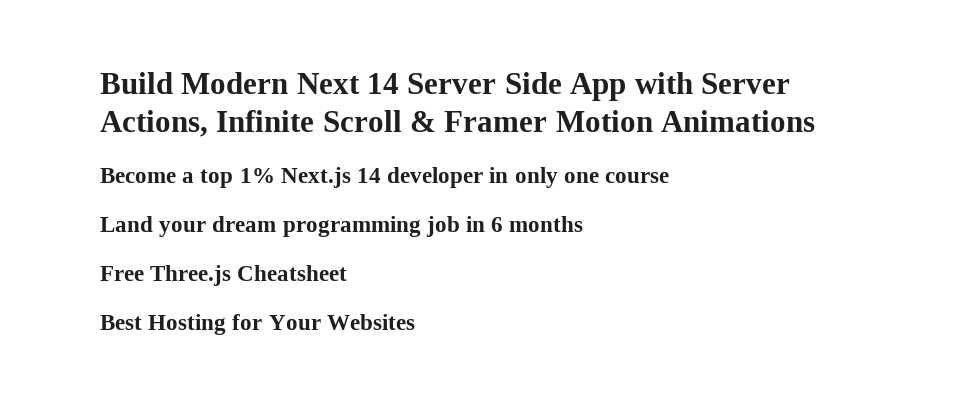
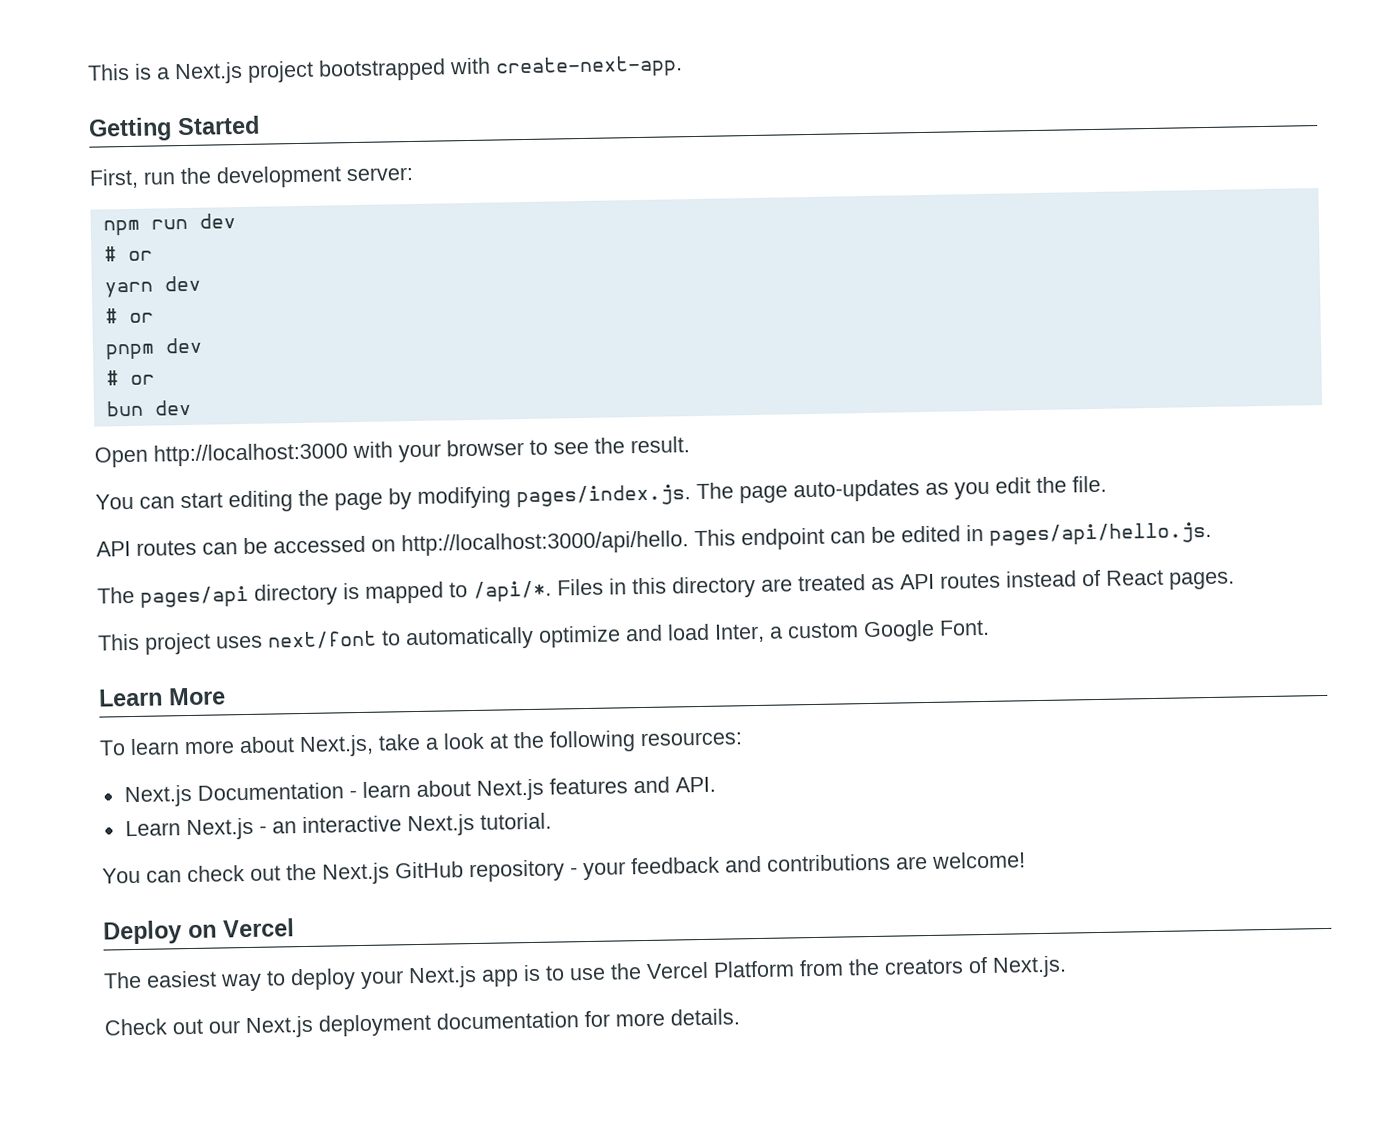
[100,72,790,101] [100,110,816,137] [100,167,670,188] [100,216,584,237] [100,265,348,286] [100,314,415,335] Build Modern Next 14 Server Side App with Server Actions, Infinite Scroll & Framer Motion Animations // Become a top 1% Next.js 14 developer in only one course // Land your dream programming job in 6 months // Free Three.js Cheatsheet // Best Hosting for Your Websites -> [87,55,683,85] [88,115,260,142] [89,165,414,189] [102,213,236,236] [103,246,153,262] [103,275,201,298] [104,308,154,324] [104,337,203,360] [105,370,155,386] [105,399,192,417] [94,436,690,468] [95,475,1107,513] [96,521,1212,557] [97,569,1235,608] [97,619,990,655] [98,687,226,707] [99,730,743,758] [123,776,716,808] [124,812,552,841] [102,851,1026,885] [103,918,295,945] [103,955,1067,992] [104,1008,740,1039] This is a Next.js project bootstrapped with create-next-app. // Getting Started // First, run the development server: // npm run dev // # or // yarn dev // # or // pnpm dev // # or // bun dev // Open http://localhost:3000 with your browser to see the result. // You can start editing the page by modifying pages/index.js. The page auto-updates as you edit the file. // API routes can be accessed on http://localhost:3000/api/hello. This endpoint can be edited in pages/api/hello.js. // The pages/api directory is mapped to /api/*. Files in this directory are treated as API routes instead of React pages. // This project uses next/font to automatically optimize and load Inter, a custom Google Font. // Learn More // To learn more about Next.js, take a look at the following resources: // Next.js Documentation - learn about Next.js features and API. // Learn Next.js - an interactive Next.js tutorial. // You can check out the Next.js GitHub repository - your feedback and contributions are welcome! // Deploy on Vercel // The easiest way to deploy your Next.js app is to use the Vercel Platform from the creators of Next.js. // Check out our Next.js deployment documentation for more details.

